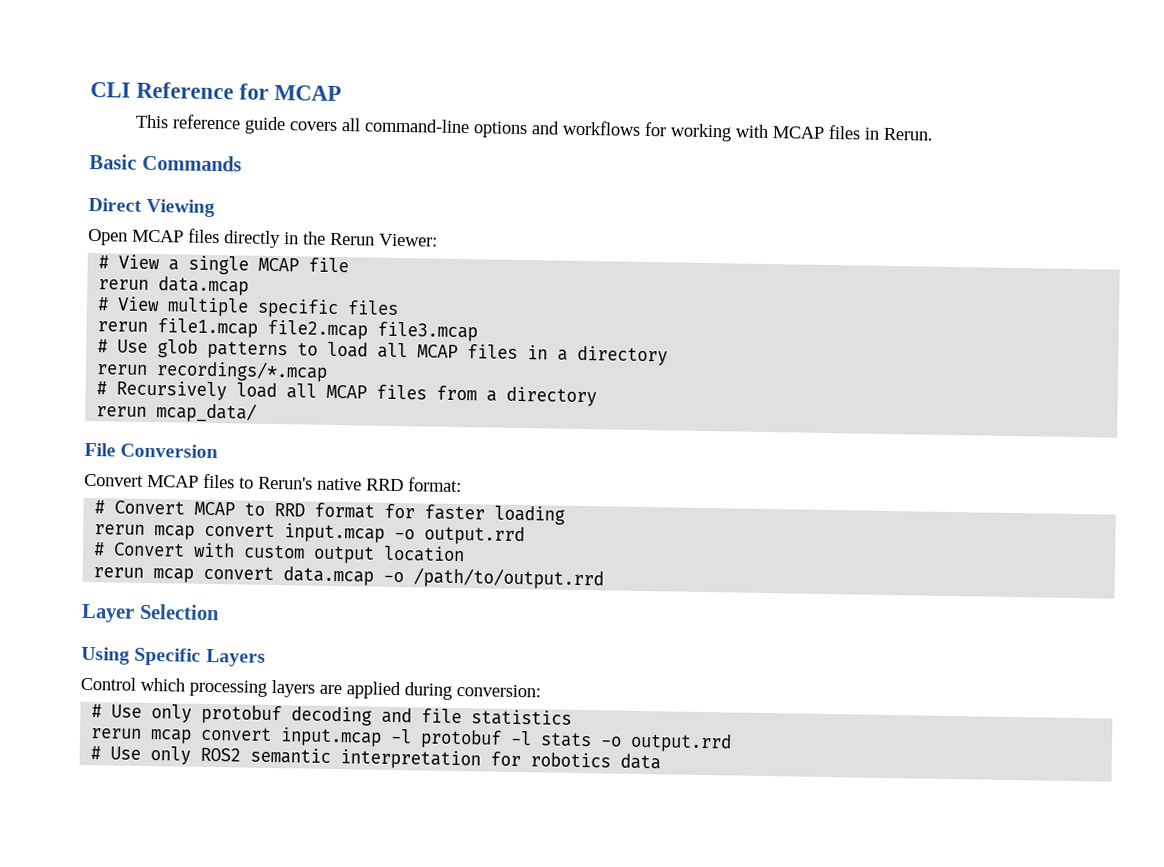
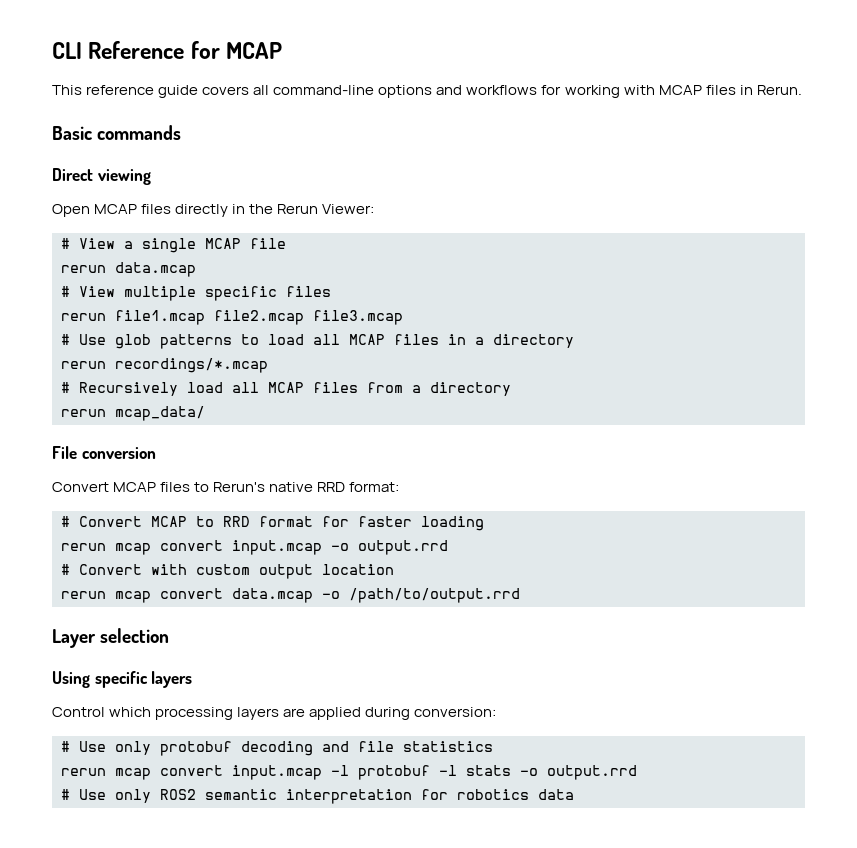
[141,154,242,172] Commands -> [97,125,182,140] commands
[146,198,216,218] Viewing -> [97,169,151,185] viewing
[120,443,219,459] Conversion -> [81,447,156,459] conversion
[138,603,220,621] Selection -> [100,628,170,643] selection
[134,647,266,667] Specific Layers -> [94,671,193,688] specific layers

